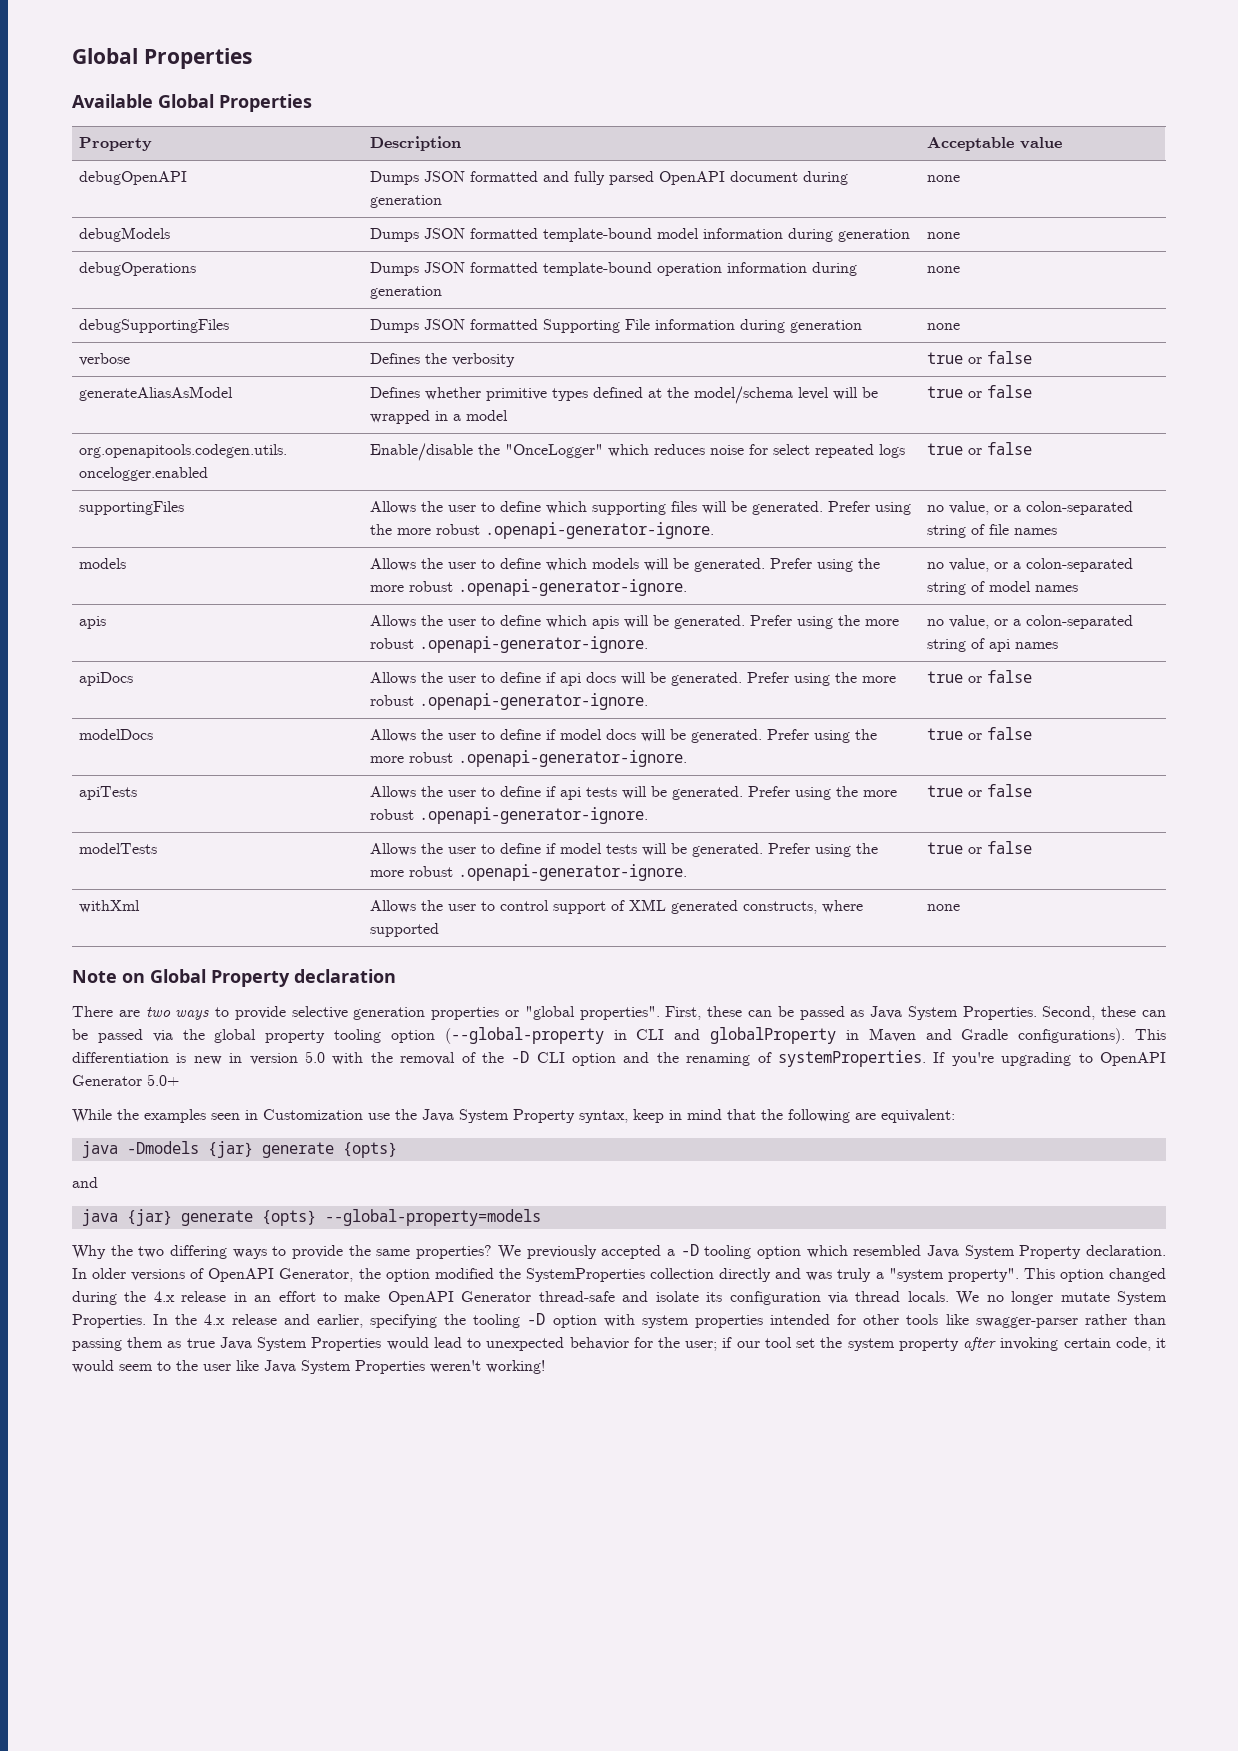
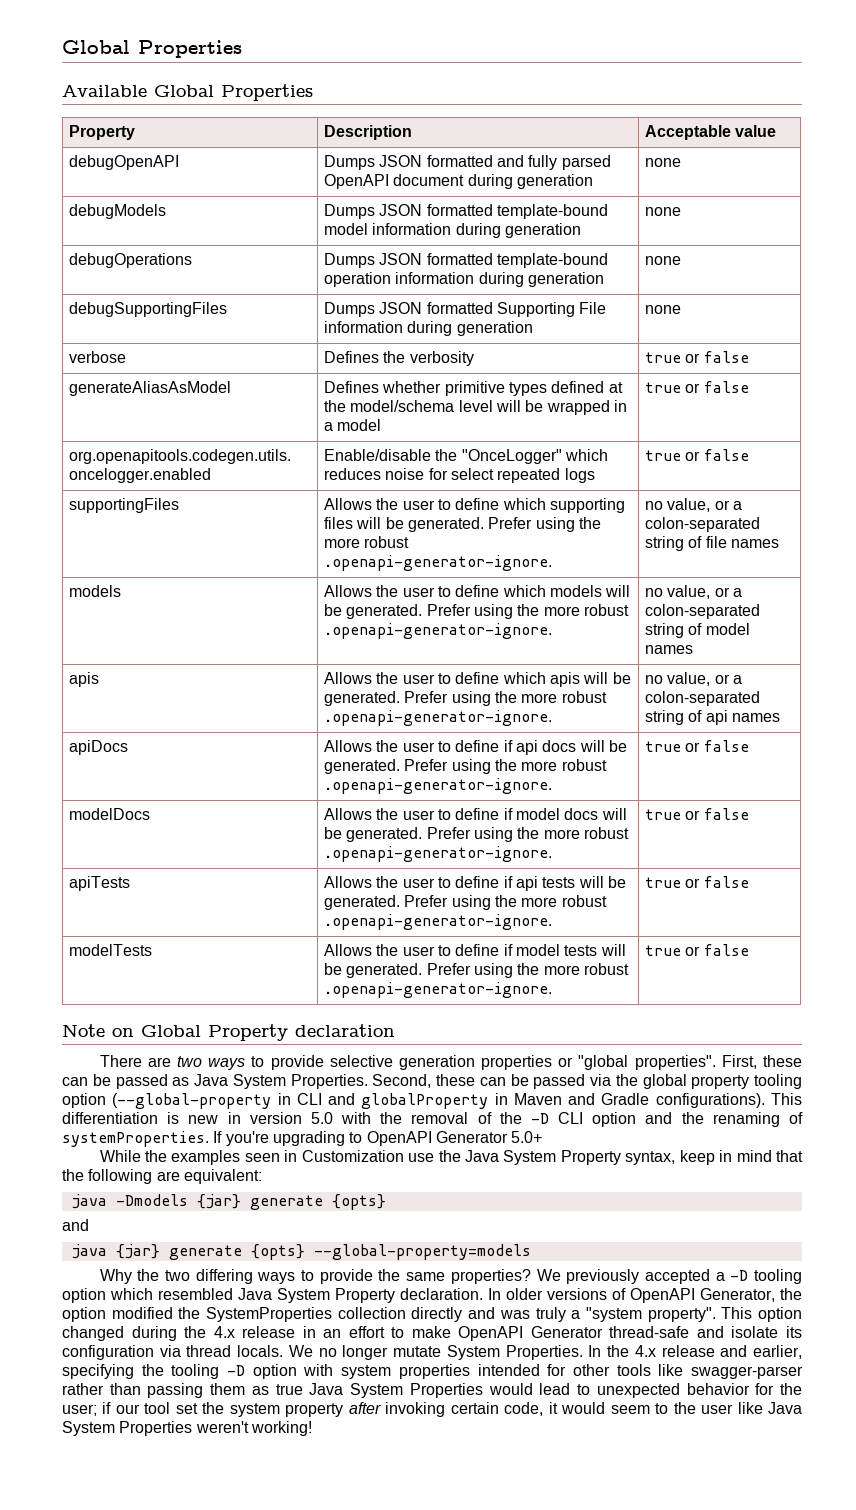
[78,900,140,913] [369,899,863,914] [369,923,439,937] [926,904,960,911] // withXml | Allows the user to control support of XML generated constructs, where supported | none -> (749, 950) none

